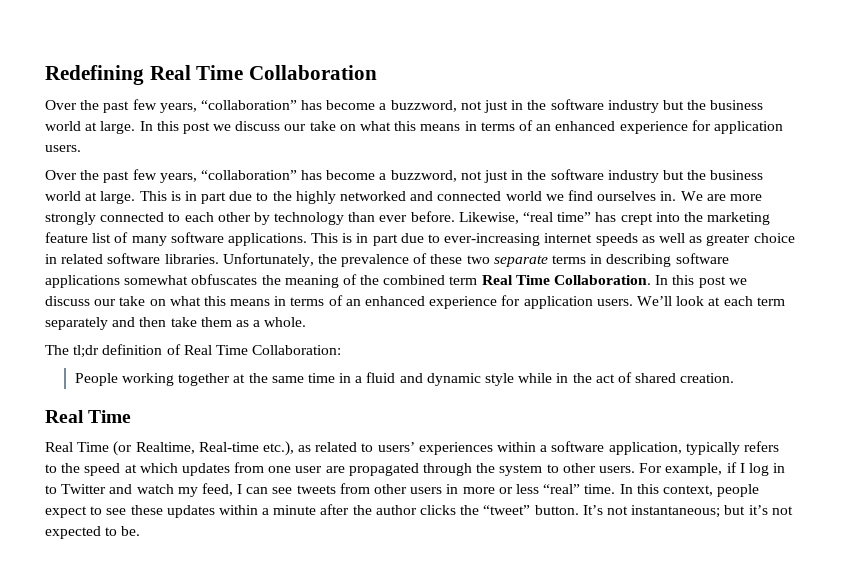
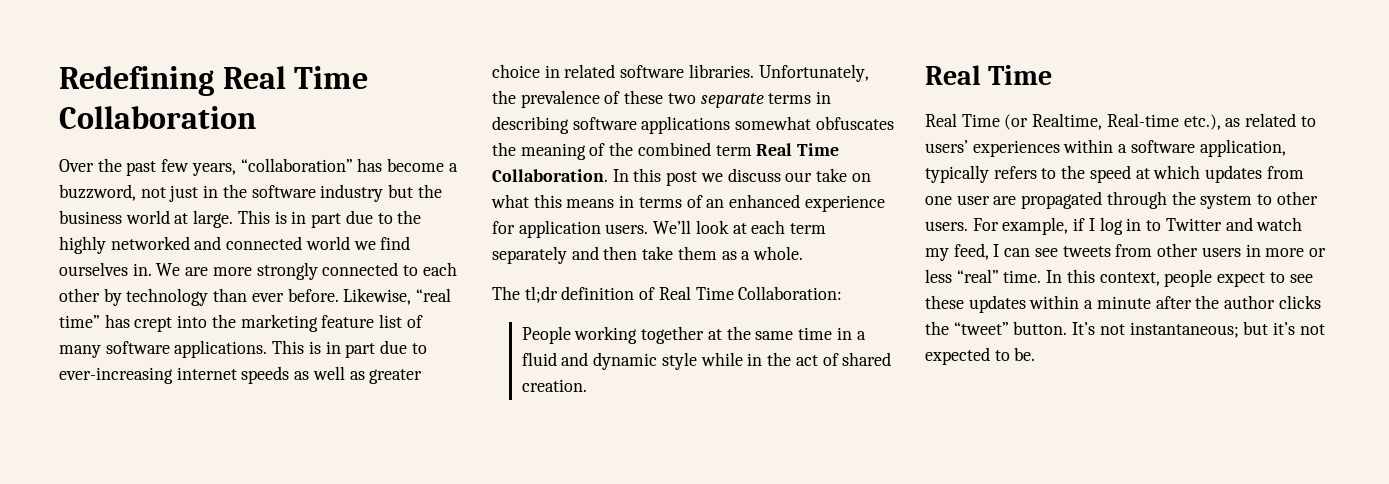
[45,99,764,113] [45,120,783,134] [45,145,81,152] // Over the past few years, “collaboration” has become a buzzword, not just in the software industry but the business world at large. In this post we discuss our take on what this means in terms of an enhanced experience for application users. -> (256, 117) none

